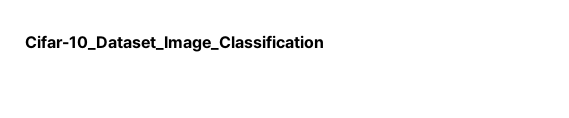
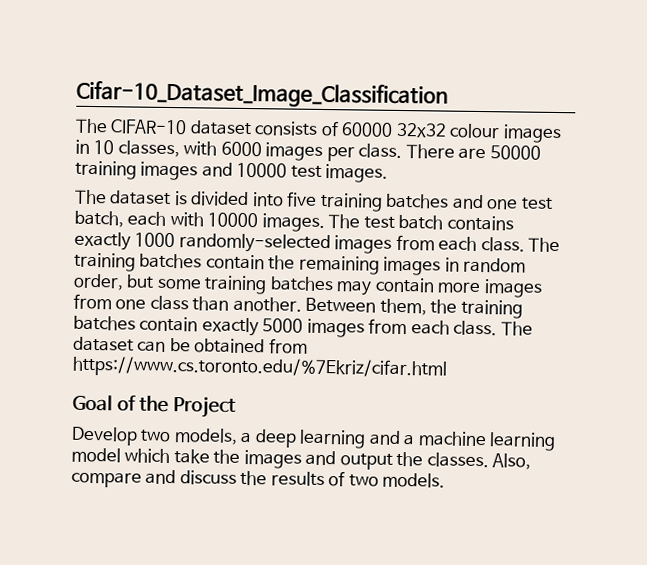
(324, 43) none -> [75,118,562,144] [75,139,541,162] [75,160,389,183] [74,189,553,212] [74,210,514,233] [74,231,561,254] [74,252,527,276] [73,273,543,298] [73,293,523,319] [73,315,533,338] [73,336,308,354] [72,355,448,380] [72,394,236,418] [71,426,557,452] [71,447,532,470] [71,469,446,488] // The CIFAR-10 dataset consists of 60000 32x32 colour images in 10 classes, with 6000 images per class. There are 50000 training images and 10000 test images. // The dataset is divided into five training batches and one test batch, each with 10000 images. The test batch contains exactly 1000 randomly-selected images from each class. The training batches contain the remaining images in random order, but some training batches may contain more images from one class than another. Between them, the training batches contain exactly 5000 images from each class. The dataset can be obtained from https://www.cs.toronto.edu/%7Ekriz/cifar.html // Goal of the Project // Develop two models, a deep learning and a machine learning model which take the images and output the classes. Also, compare and discuss the results of two models.

